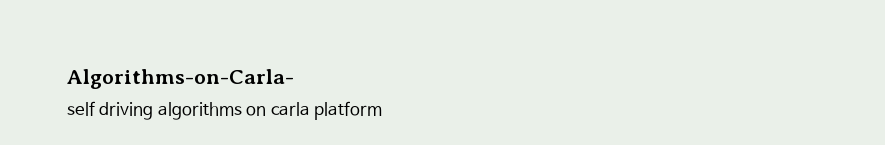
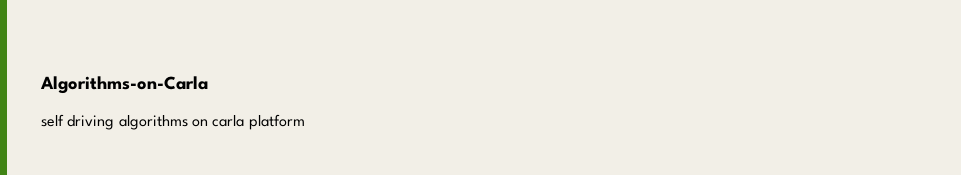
[67,69,294,89] Algorithms-on-Carla- -> [40,76,208,94] Algorithms-on-Carla

